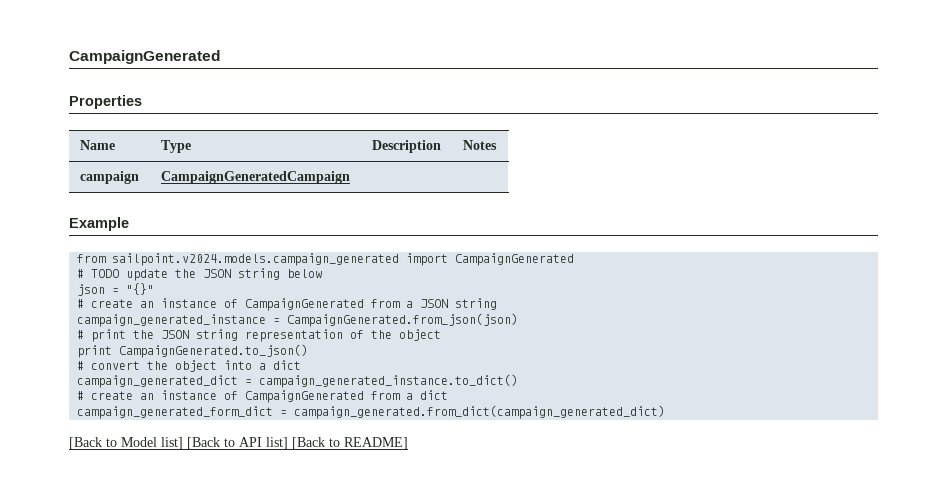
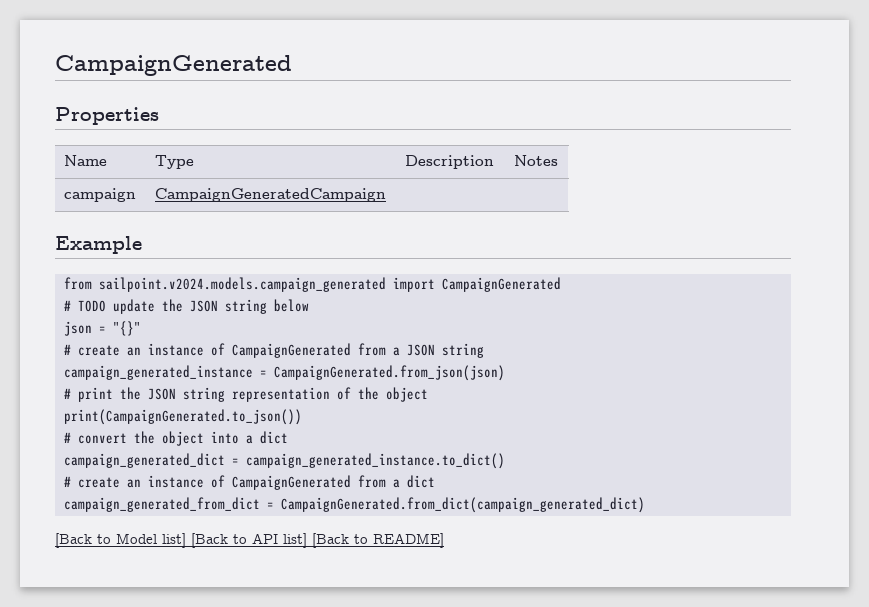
[77,344,309,358] print CampaignGenerated.to_json() -> [63,409,302,425] print(CampaignGenerated.to_json())
[77,405,666,419] campaign_generated_form_dict = campaign_generated.from_dict(campaign_generated_dict) -> [63,497,645,513] campaign_generated_from_dict = CampaignGenerated.from_dict(campaign_generated_dict)

